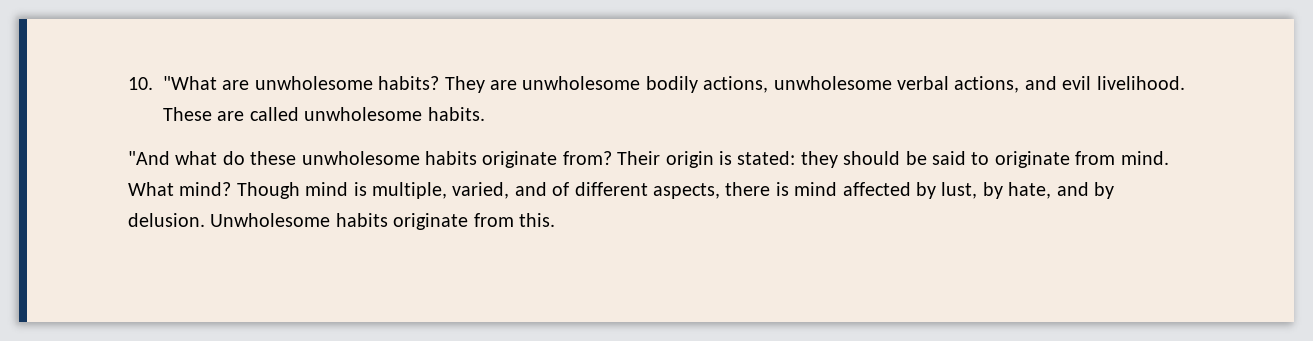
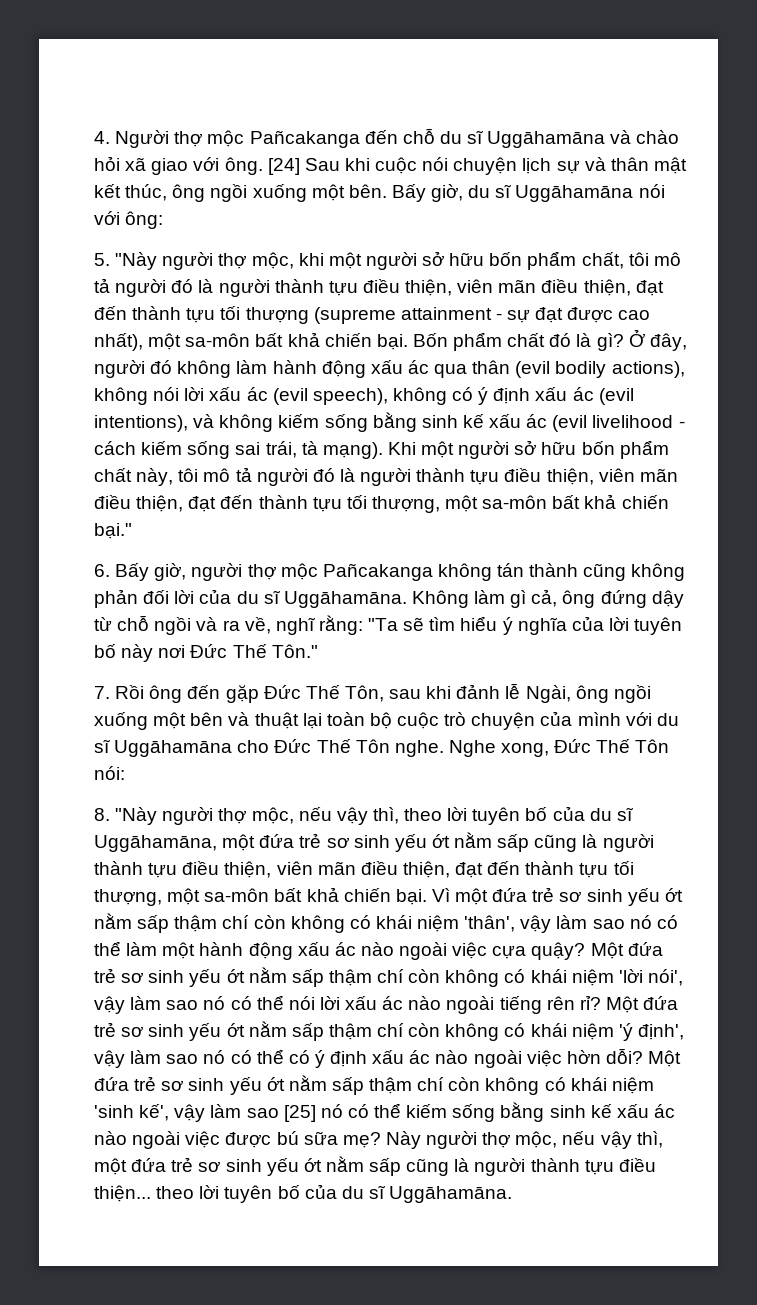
[128,76,1185,93] [163,107,485,121] [128,151,1169,168] [128,182,1114,199] [128,213,555,230] 10. "What are unwholesome habits? They are unwholesome bodily actions, unwholesome verbal actions, and evil livelihood. These are called unwholesome habits. // "And what do these unwholesome habits originate from? Their origin is stated: they should be said to originate from mind. What mind? Though mind is multiple, varied, and of different aspects, there is mind affected by lust, by hate, and by delusion. Unwholesome habits originate from this. -> [94,128,680,148] [94,156,687,175] [94,184,665,202] [94,211,164,229] [94,251,681,270] [94,278,664,297] [94,306,651,324] [94,329,687,351] [94,360,685,378] [94,387,634,405] [94,412,685,432] [94,440,669,459] [94,467,678,486] [94,494,669,513] [94,523,132,539] [94,563,686,581] [94,589,684,608] [94,615,683,635] [94,644,318,662] [94,683,651,703] [94,711,679,730] [94,739,670,757] [94,766,125,780] [94,806,633,825] [94,832,654,852] [94,861,634,878] [94,887,683,906] [94,913,678,933] [94,941,663,960] [94,967,683,987] [94,995,679,1014] [94,1021,684,1041] [94,1048,682,1068] [94,1075,654,1095] [94,1102,675,1122] [94,1131,663,1149] [94,1156,656,1176] [94,1184,513,1203] 4. Người thợ mộc Pañcakanga đến chỗ du sĩ Uggāhamāna và chào hỏi xã giao với ông. [24] Sau khi cuộc nói chuyện lịch sự và thân mật kết thúc, ông ngồi xuống một bên. Bấy giờ, du sĩ Uggāhamāna nói với ông: // 5. "Này người thợ mộc, khi một người sở hữu bốn phẩm chất, tôi mô tả người đó là người thành tựu điều thiện, viên mãn điều thiện, đạt đến thành tựu tối thượng (supreme attainment - sự đạt được cao nhất), một sa-môn bất khả chiến bại. Bốn phẩm chất đó là gì? Ở đây, người đó không làm hành động xấu ác qua thân (evil bodily actions), không nói lời xấu ác (evil speech), không có ý định xấu ác (evil intentions), và không kiếm sống bằng sinh kế xấu ác (evil livelihood - cách kiếm sống sai trái, tà mạng). Khi một người sở hữu bốn phẩm chất này, tôi mô tả người đó là người thành tựu điều thiện, viên mãn điều thiện, đạt đến thành tựu tối thượng, một sa-môn bất khả chiến bại." // 6. Bấy giờ, người thợ mộc Pañcakanga không tán thành cũng không phản đối lời của du sĩ Uggāhamāna. Không làm gì cả, ông đứng dậy từ chỗ ngồi và ra về, nghĩ rằng: "Ta sẽ tìm hiểu ý nghĩa của lời tuyên bố này nơi Đức Thế Tôn." // 7. Rồi ông đến gặp Đức Thế Tôn, sau khi đảnh lễ Ngài, ông ngồi xuống một bên và thuật lại toàn bộ cuộc trò chuyện của mình với du sĩ Uggāhamāna cho Đức Thế Tôn nghe. Nghe xong, Đức Thế Tôn nói: // 8. "Này người thợ mộc, nếu vậy thì, theo lời tuyên bố của du sĩ Uggāhamāna, một đứa trẻ sơ sinh yếu ớt nằm sấp cũng là người thành tựu điều thiện, viên mãn điều thiện, đạt đến thành tựu tối thượng, một sa-môn bất khả chiến bại. Vì một đứa trẻ sơ sinh yếu ớt nằm sấp thậm chí còn không có khái niệm 'thân', vậy làm sao nó có thể làm một hành động xấu ác nào ngoài việc cựa quậy? Một đứa trẻ sơ sinh yếu ớt nằm sấp thậm chí còn không có khái niệm 'lời nói', vậy làm sao nó có thể nói lời xấu ác nào ngoài tiếng rên rỉ? Một đứa trẻ sơ sinh yếu ớt nằm sấp thậm chí còn không có khái niệm 'ý định', vậy làm sao nó có thể có ý định xấu ác nào ngoài việc hờn dỗi? Một đứa trẻ sơ sinh yếu ớt nằm sấp thậm chí còn không có khái niệm 'sinh kế', vậy làm sao [25] nó có thể kiếm sống bằng sinh kế xấu ác nào ngoài việc được bú sữa mẹ? Này người thợ mộc, nếu vậy thì, một đứa trẻ sơ sinh yếu ớt nằm sấp cũng là người thành tựu điều thiện... theo lời tuyên bố của du sĩ Uggāhamāna.

